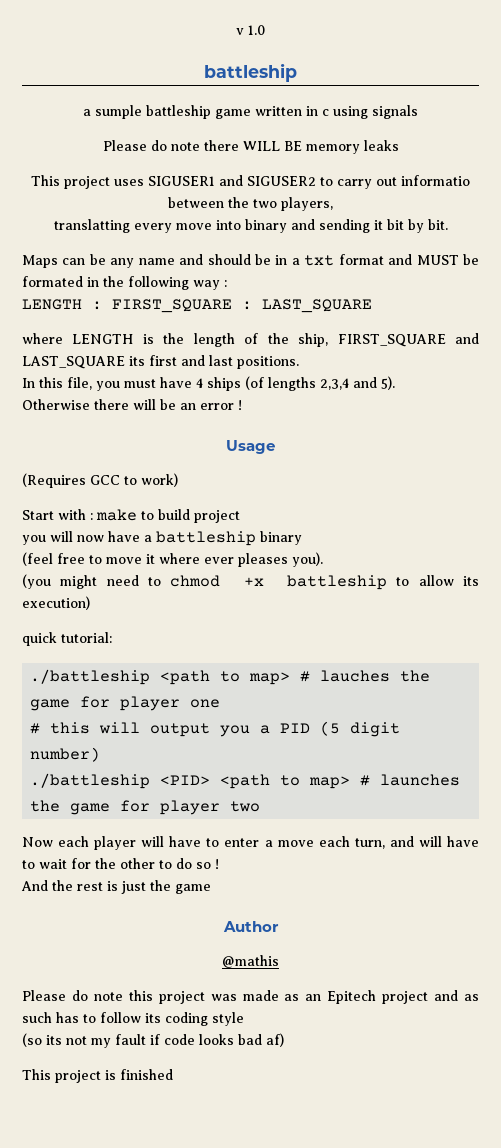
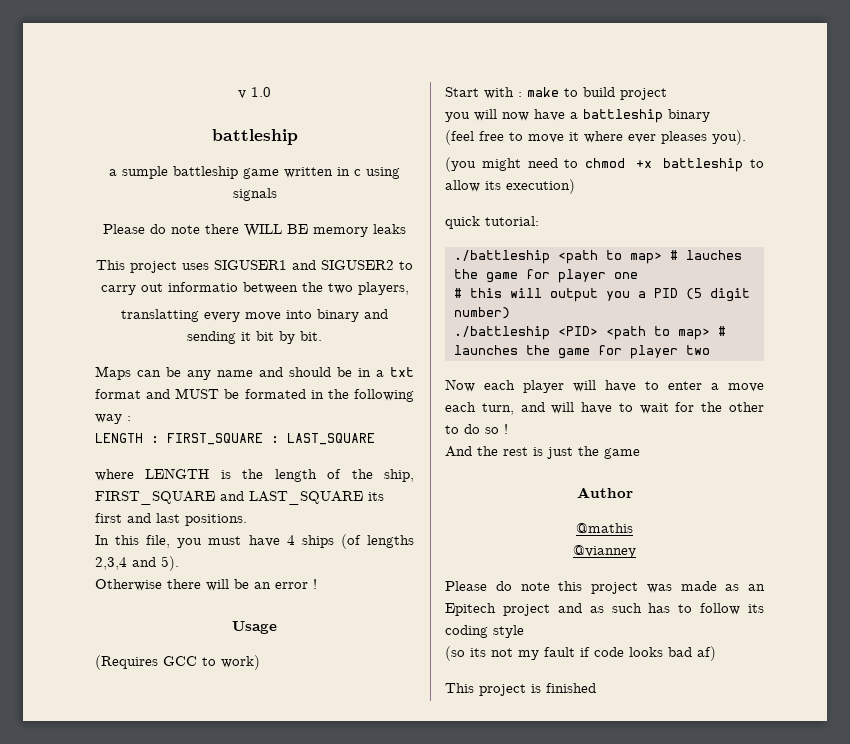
(279, 961) none -> [573,545,636,558] // @vianney

